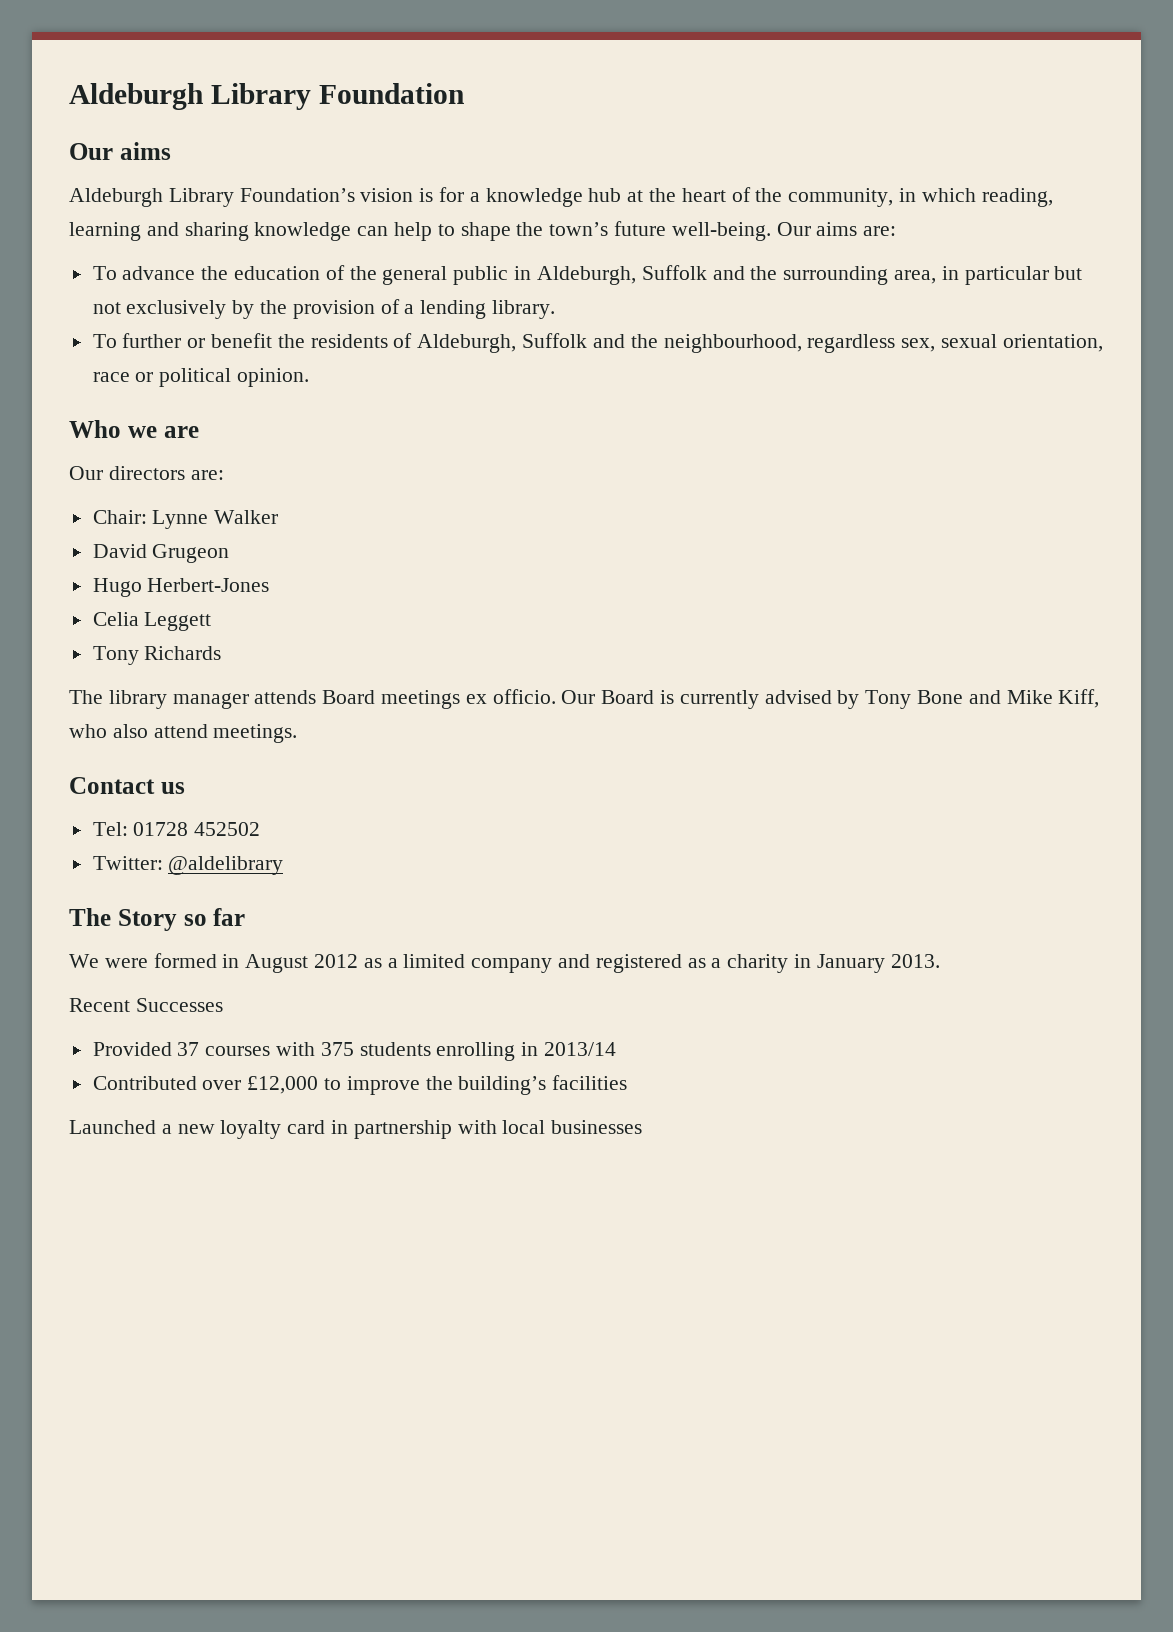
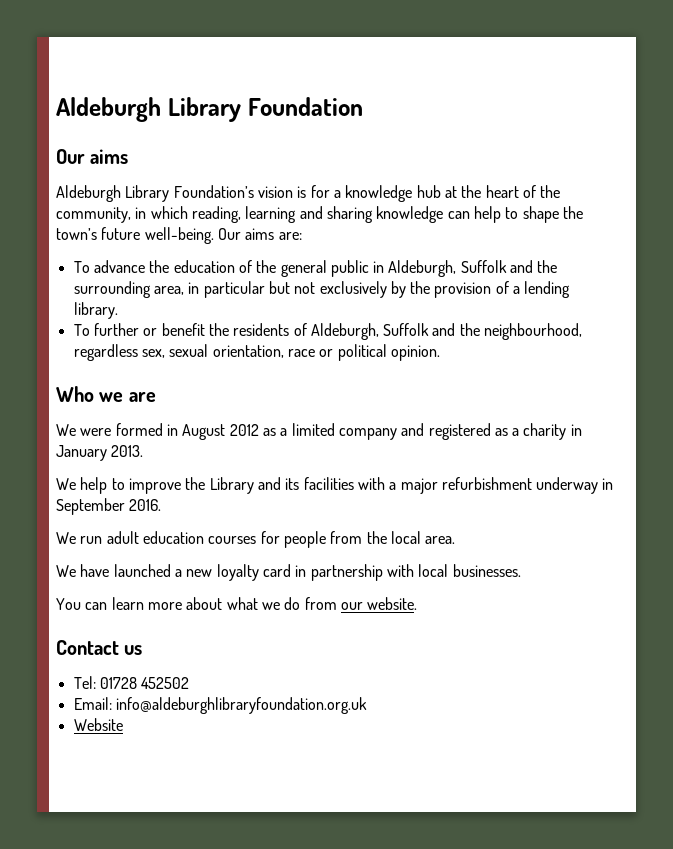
[69,466,224,480] [92,510,279,529] [92,544,230,563] [92,578,270,597] [92,612,212,631] [92,646,222,665] [69,689,1100,709] [69,724,298,743] [69,777,185,794] [92,822,261,836] [92,856,284,875] [69,908,246,931] // Our directors are: // Chair: Lynne Walker // David Grugeon // Hugo Herbert-Jones // Celia Leggett // Tony Richards // The library manager attends Board meetings ex officio. Our Board is currently advised by Tony Bone and Mike Kiff, who also attend meetings. // Contact us // Tel: 01728 452502 // Twitter: @aldelibrary // The Story so far -> (156, 397) none
[69,998,223,1012] [92,1042,617,1061] [92,1075,628,1095] [69,1120,156,1134] Recent Successes // Provided 37 courses with 375 students enrolling in 2013/14 // Contributed over £12,000 to improve the building’s facilities // Launched -> [56,477,614,494] [56,498,162,515] [56,531,456,548] [56,564,171,577] We help to improve the Library and its facilities with a major refurbishment underway in September 2016. // We run adult education courses for people from the local area. // We have launched
[551,1120,643,1134] businesses -> [452,564,521,577] [56,597,418,610] [56,640,143,655] [73,676,190,689] [73,697,367,714] [73,718,123,731] businesses. // You can learn more about what we do from our website. // Contact us // Tel: 01728 452502 // Email: info@aldeburghlibraryfoundation.org.uk // Website

